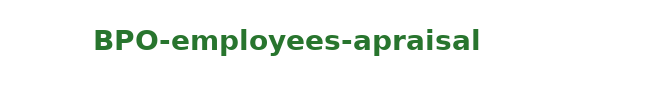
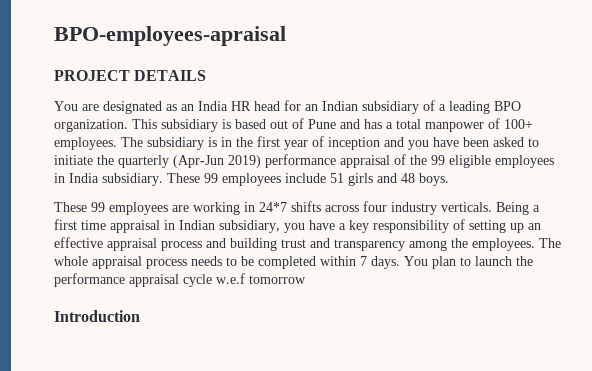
(481, 42) none -> [54,70,207,81] [54,100,521,114] [54,118,533,132] [54,136,539,150] [54,154,554,168] [54,173,449,186] [54,201,540,215] [54,219,541,233] [54,237,561,251] [54,256,533,269] [54,273,306,287] [54,310,140,322] // PROJECT DETAILS // You are designated as an India HR head for an Indian subsidiary of a leading BPO organization. This subsidiary is based out of Pune and has a total manpower of 100+ employees. The subsidiary is in the first year of inception and you have been asked to initiate the quarterly (Apr-Jun 2019) performance appraisal of the 99 eligible employees in India subsidiary. These 99 employees include 51 girls and 48 boys. // These 99 employees are working in 24*7 shifts across four industry verticals. Being a first time appraisal in Indian subsidiary, you have a key responsibility of setting up an effective appraisal process and building trust and transparency among the employees. The whole appraisal process needs to be completed within 7 days. You plan to launch the performance appraisal cycle w.e.f tomorrow // Introduction

